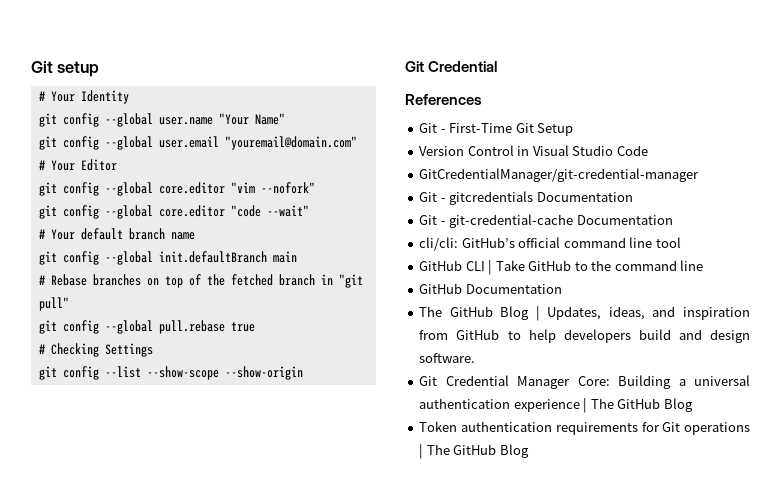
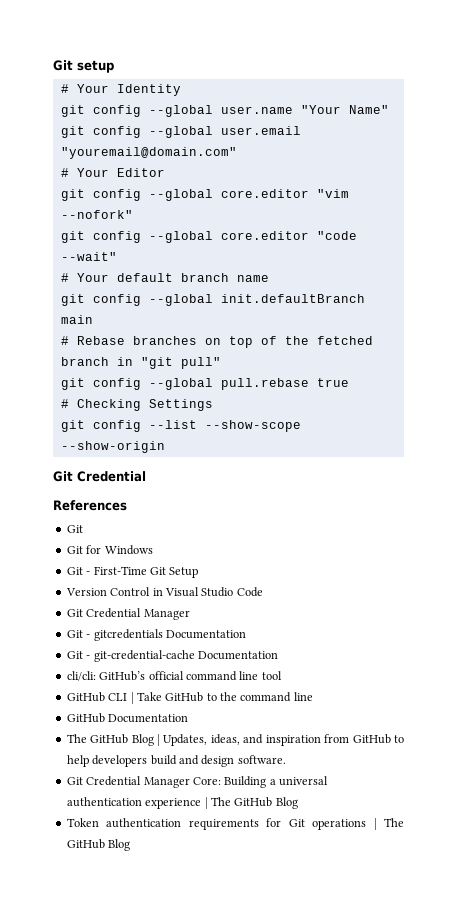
(438, 128) none -> [66,545,153,555] [66,567,83,575] // Git for Windows // Git
[419,168,700,182] GitCredentialManager/git-credential-manager -> [66,608,190,620] Git Credential Manager

